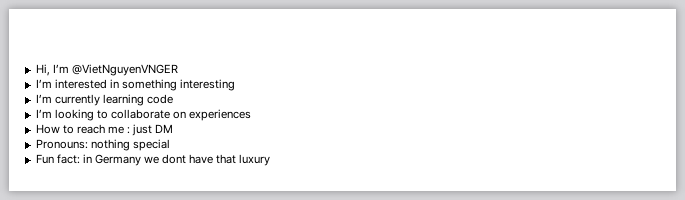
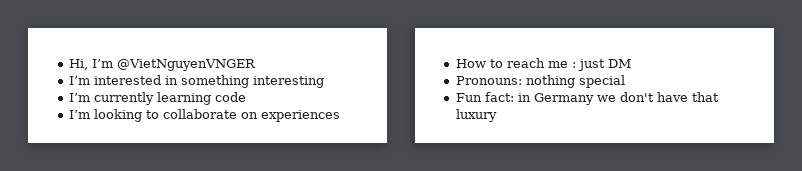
[162,154,187,164] dont -> [619,92,654,102] don't

